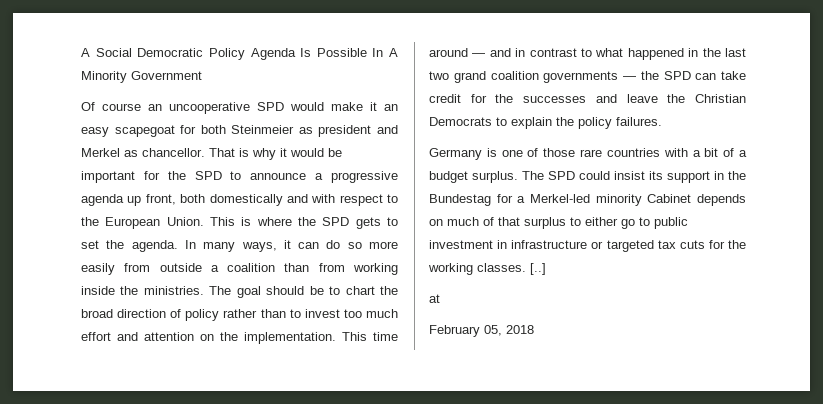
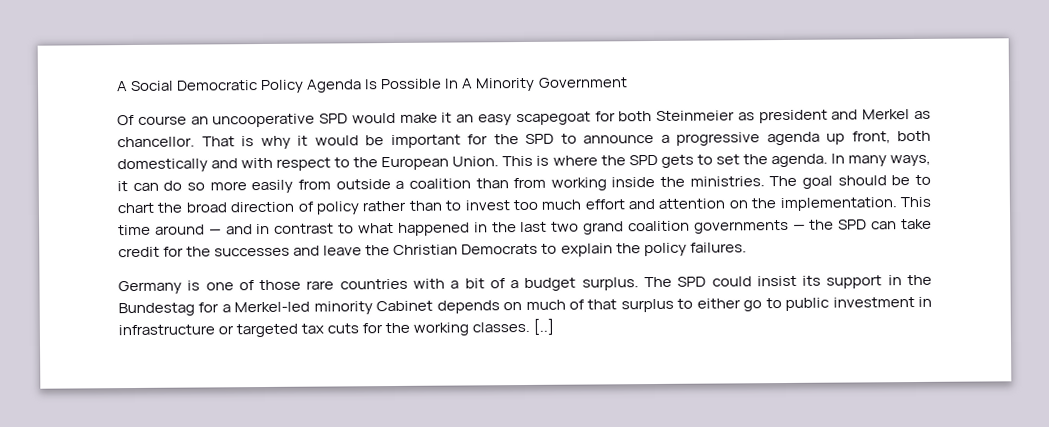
[429,294,440,303] [429,325,534,337] // at // February 05, 2018 -> (555, 326) none

